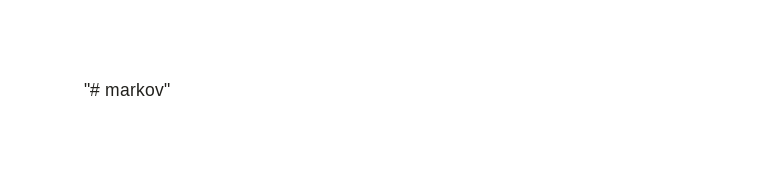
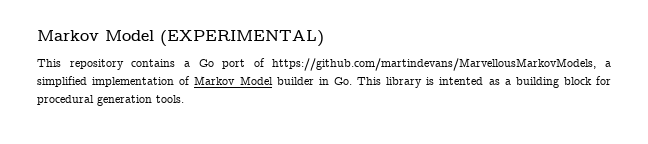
[84,83,170,96] "# markov" -> [37,30,324,47] [37,58,611,71] [37,76,611,88] [37,95,184,106] Markov Model (EXPERIMENTAL) // This repository contains a Go port of https://github.com/martindevans/MarvellousMarkovModels, a simplified implementation of Markov Model builder in Go. This library is intented as a building block for procedural generation tools.

